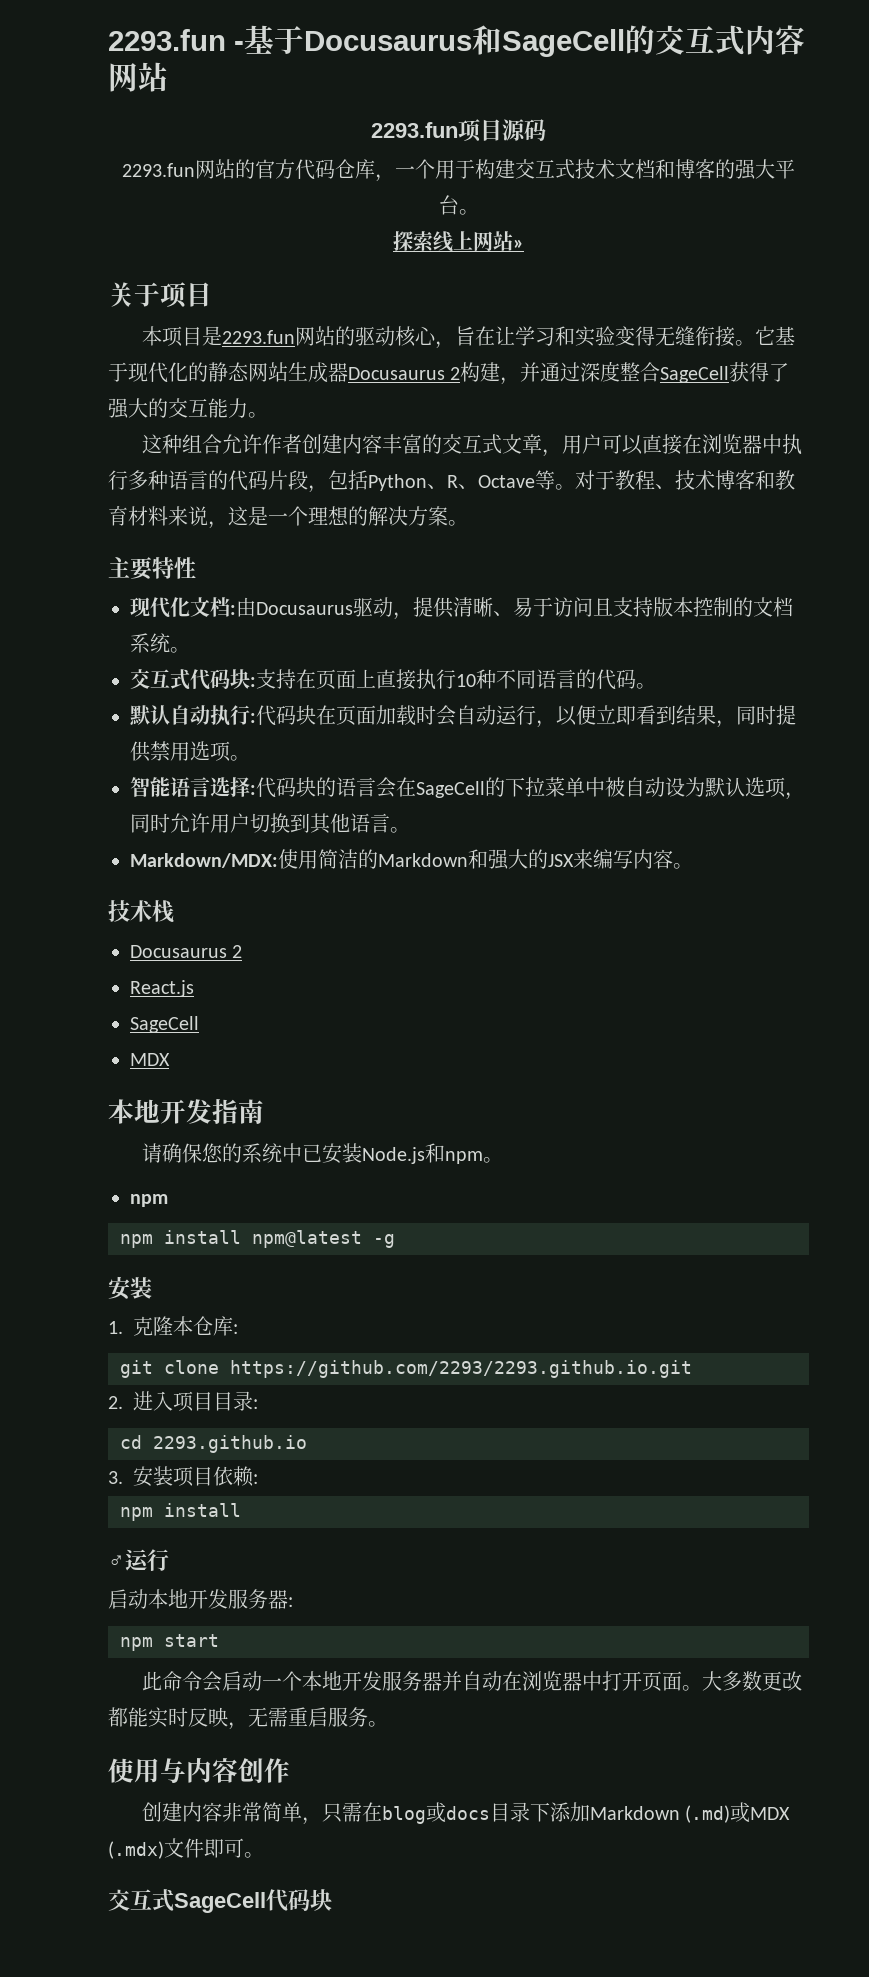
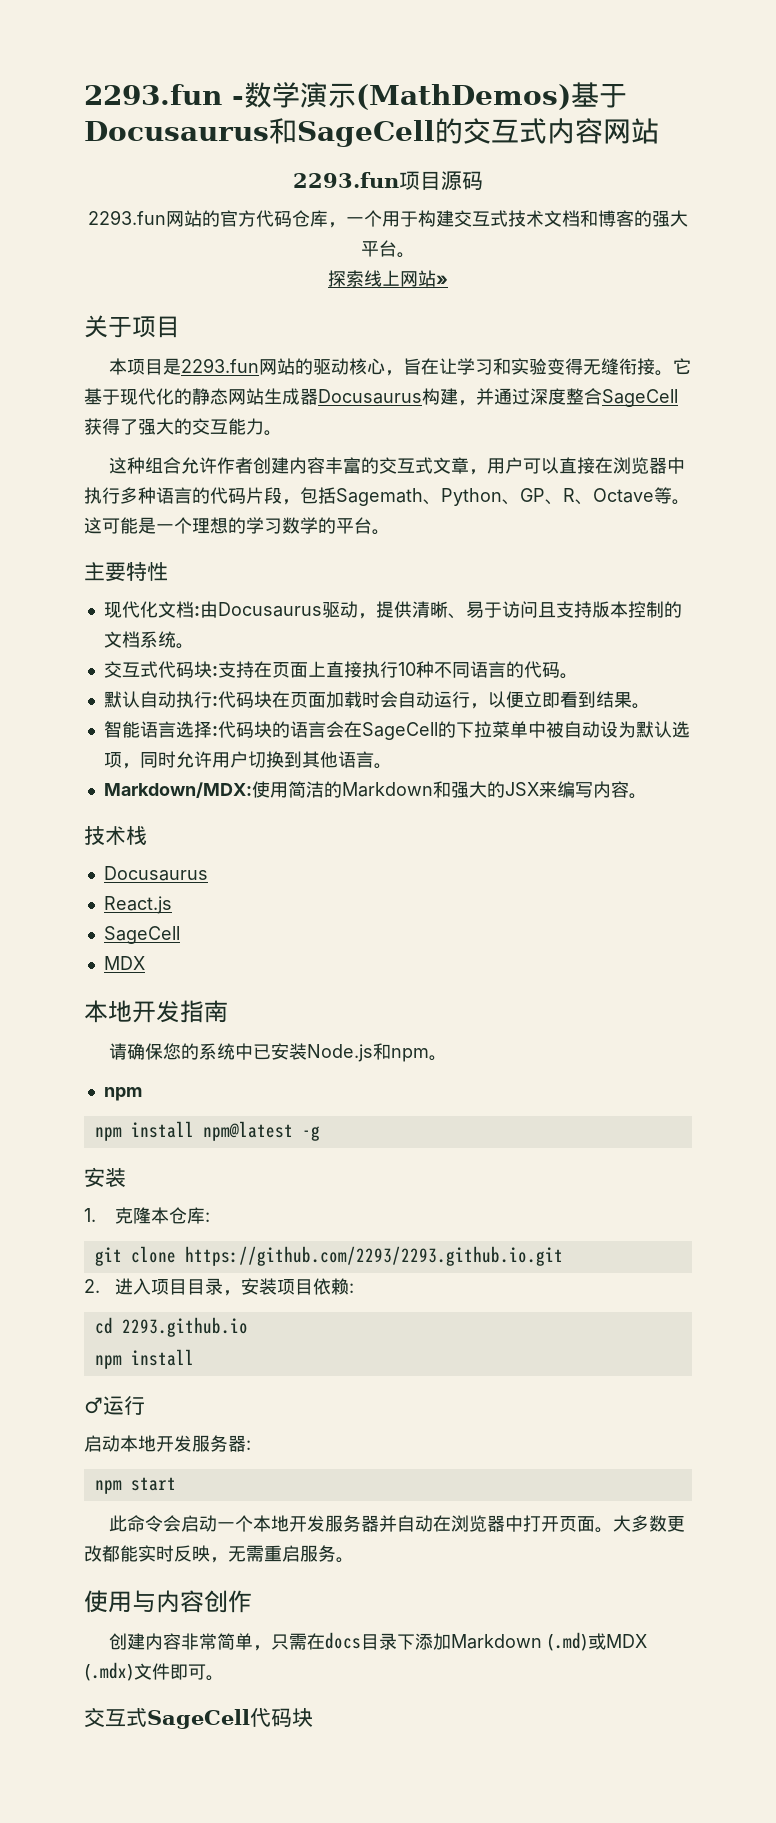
(244, 46) none -> [244,82,571,110] 数学演示(MathDemos)
[450,367,461,380] 2 -> (422, 396) none
[368,470,795,491] [108,506,448,529] Python、R、Octave等。对于教程、技术博客和教育材料来说，这是一个理想的解决方案 -> [336,487,690,506] [84,517,372,534] Sagemath、Python、GP、R、Octave等。这可能是一个理想的学习数学的平台
[716,705,796,728] [130,741,231,762] ，同时提供禁用选项 -> (632, 700) none
[232,945,243,958] 2 -> (208, 873) none
[253,1399,258,1409] [120,1435,307,1453] [108,1471,123,1484] : // cd 2293.github.io // 3. -> [222,1290,241,1296] ，
(258, 1479) none -> [94,1317,248,1337] // cd 2293.github.io
[381,1802,446,1824] blog或 -> (326, 1641) none

